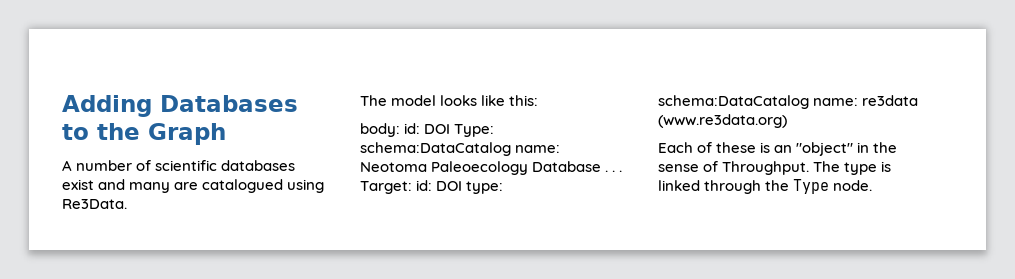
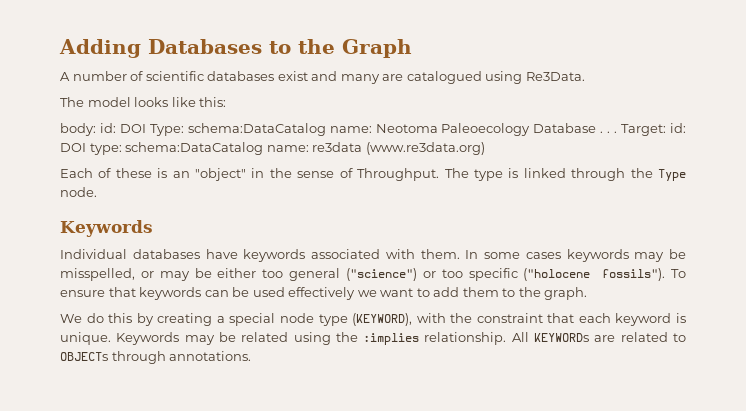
(873, 185) none -> [60,220,153,237] [60,249,686,262] [60,268,686,281] [60,287,588,300] [60,313,686,326] [60,332,686,345] [60,351,252,364] // Keywords // Individual databases have keywords associated with them. In some cases keywords may be misspelled, or may be either too general ("science") or too specific ("holocene fossils"). To ensure that keywords can be used effectively we want to add them to the graph. // We do this by creating a special node type (KEYWORD), with the constraint that each keyword is unique. Keywords may be related using the :implies relationship. All KEYWORDs are related to OBJECTs through annotations.

